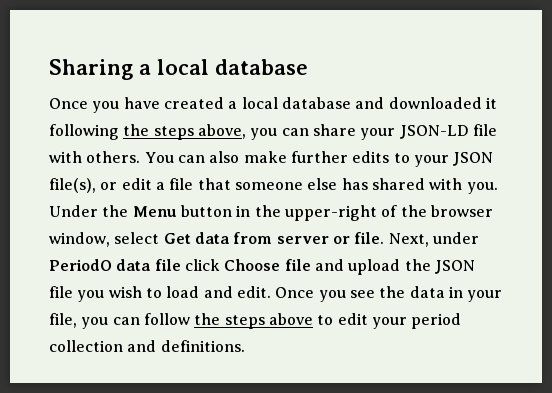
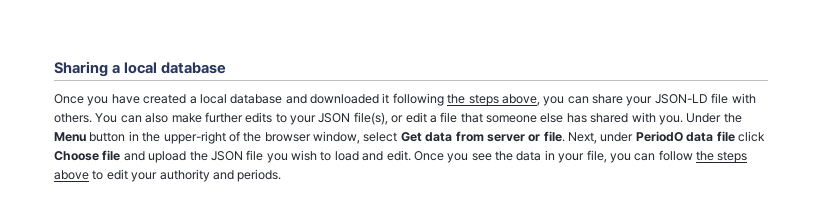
[411,313,462,329] [49,340,245,352] period collection and definitions. -> [159,169,282,182] authority and periods.

